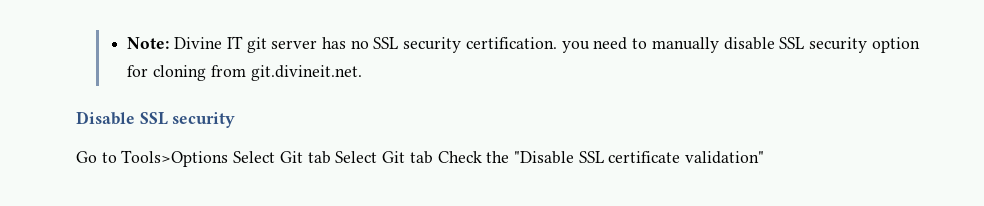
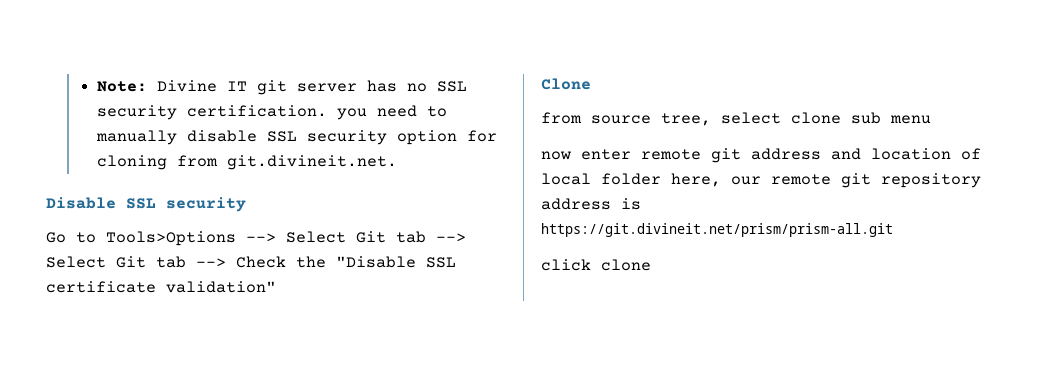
[233,151,433,164] Select Git tab Select Git tab -> [246,231,466,243] [46,256,226,268] --> Select Git tab --> Select Git tab -->
(765, 157) none -> [541,78,591,90] [541,112,931,126] [541,148,981,163] [541,173,981,188] [541,198,641,210] [541,223,893,237] [541,259,651,271] // Clone // from source tree, select clone sub menu // now enter remote git address and location of local folder here, our remote git repository address is https://git.divineit.net/prism/prism-all.git // click clone

